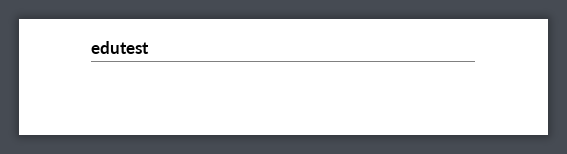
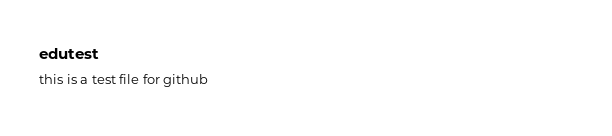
(149, 47) none -> [39,74,209,87] // this is a test file for github

